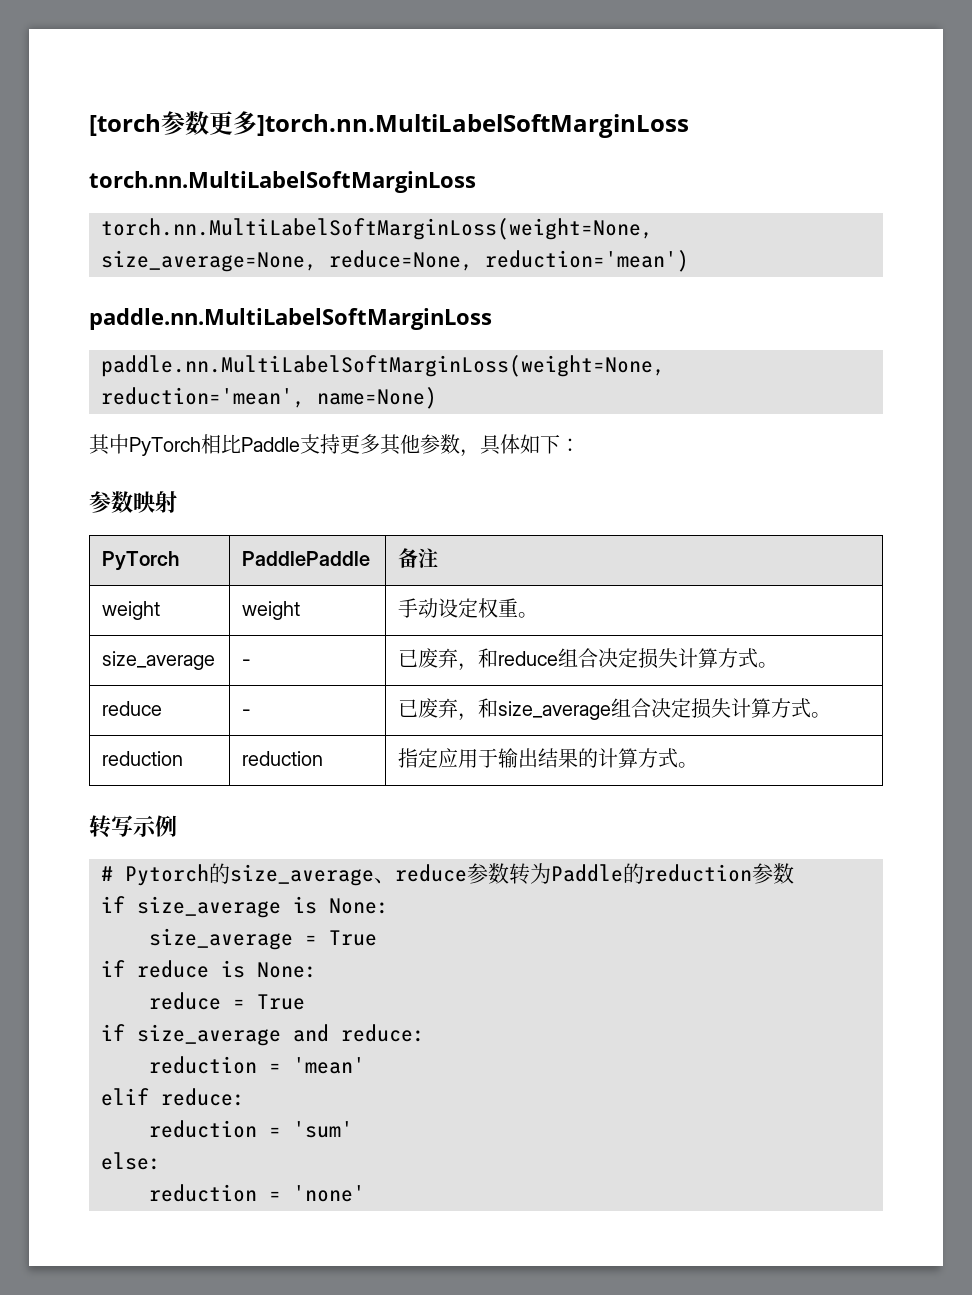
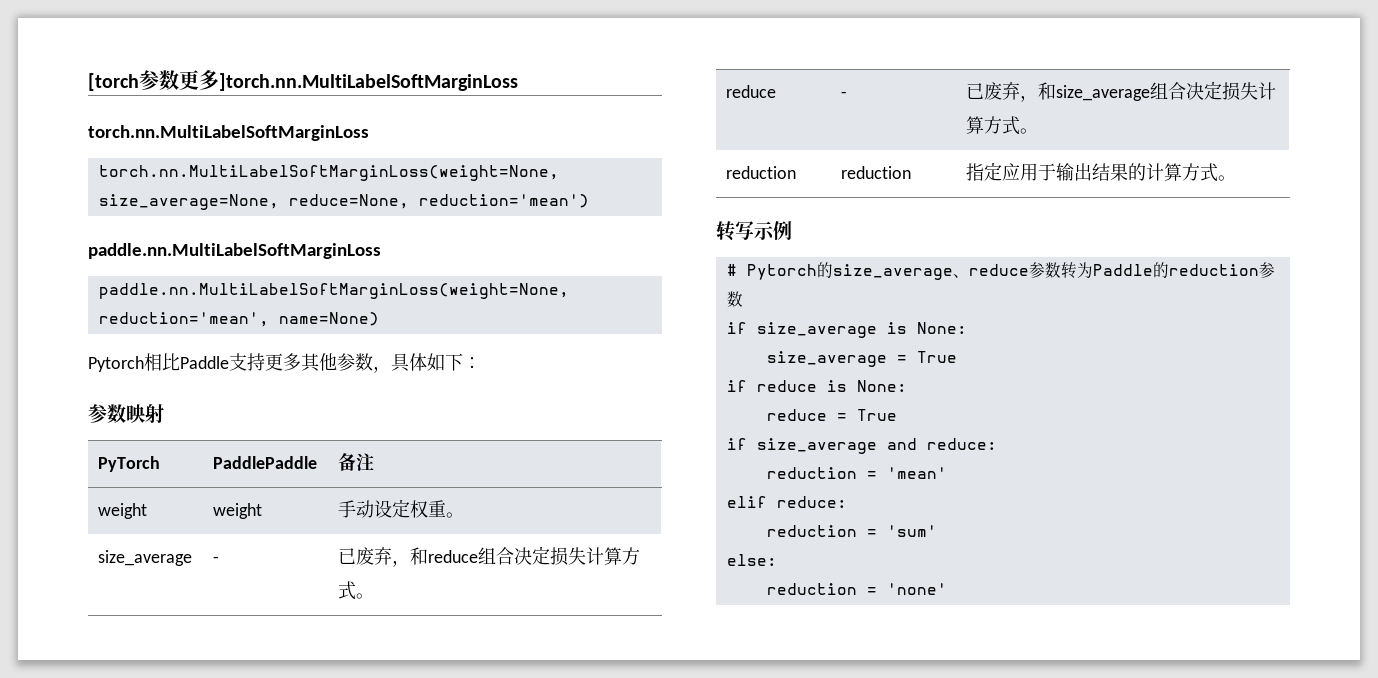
[89,434,201,456] 其中PyTorch -> [88,356,144,372] Pytorch

